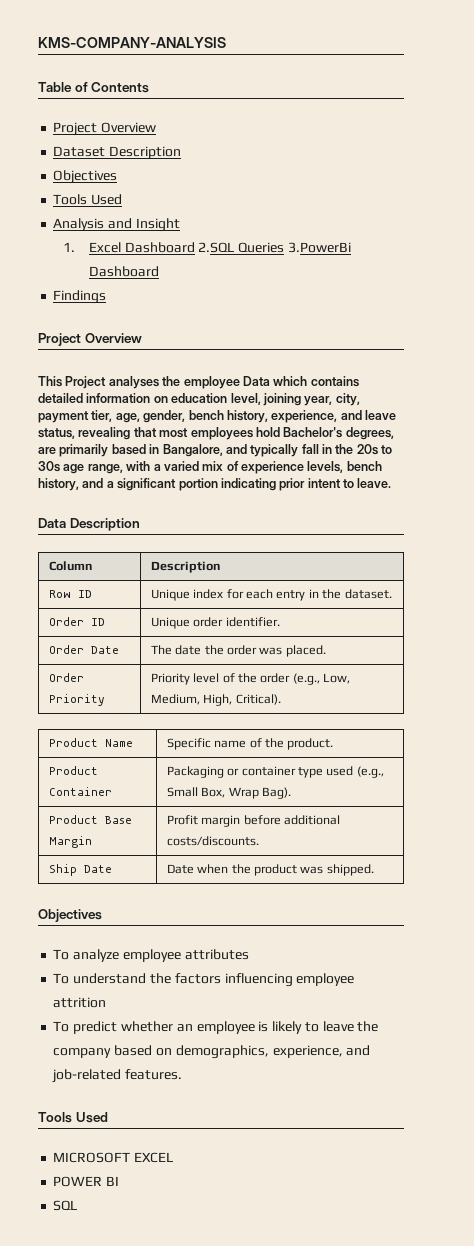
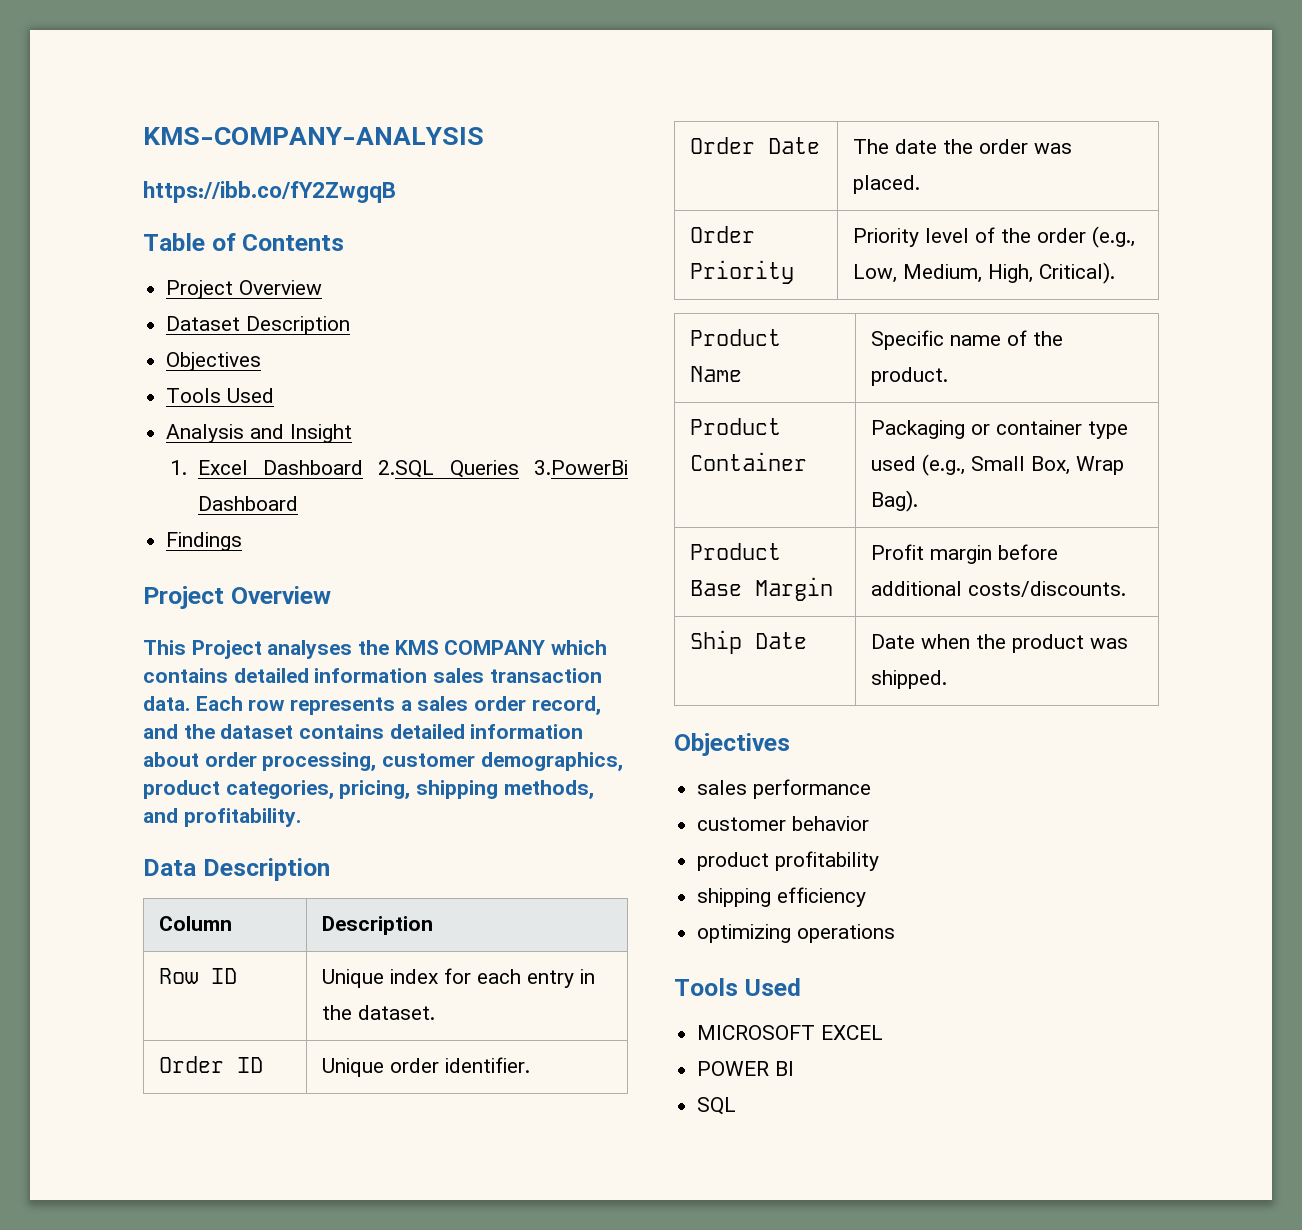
(226, 42) none -> [143,181,396,203] // https://ibb.co/fY2ZwgqB
[183,376,270,389] employee Data -> [394,640,546,655] KMS COMPANY
[153,393,360,406] [38,410,396,423] [38,427,394,440] [38,444,393,457] [38,461,382,474] [38,478,392,491] on education level, joining year, city, payment tier, age, gender, bench history, experience, and leave status, revealing that most employees hold Bachelor's degrees, are primarily based in Bangalore, and typically fall in the 20s to 30s age range, with a varied mix of experience levels, bench history, and a significant portion indicating prior intent to leave. -> [433,668,602,683] [143,696,601,715] [143,724,584,739] [143,752,623,771] [143,780,594,799] [143,808,301,827] sales transaction data. Each row represents a sales order record, and the dataset contains detailed information about order processing, customer demographics, product categories, pricing, shipping methods, and profitability.
[53,949,249,962] [53,973,355,987] [53,997,107,1008] [53,1021,379,1034] [53,1045,371,1059] [52,1069,183,1083] To analyze employee attributes // To understand the factors influencing employee attrition // To predict whether an employee is likely to leave the company based on demographics, experience, and job-related features. -> [697,779,872,799] [697,816,870,831] [697,851,880,871] [697,887,867,907] [697,924,896,943] sales performance // customer behavior // product profitability // shipping efficiency // optimizing operations

